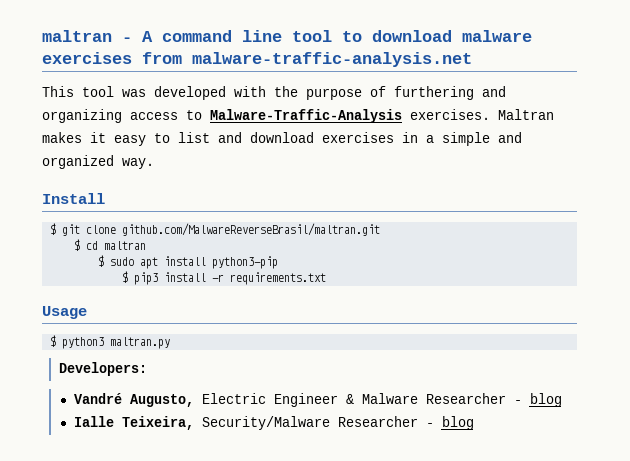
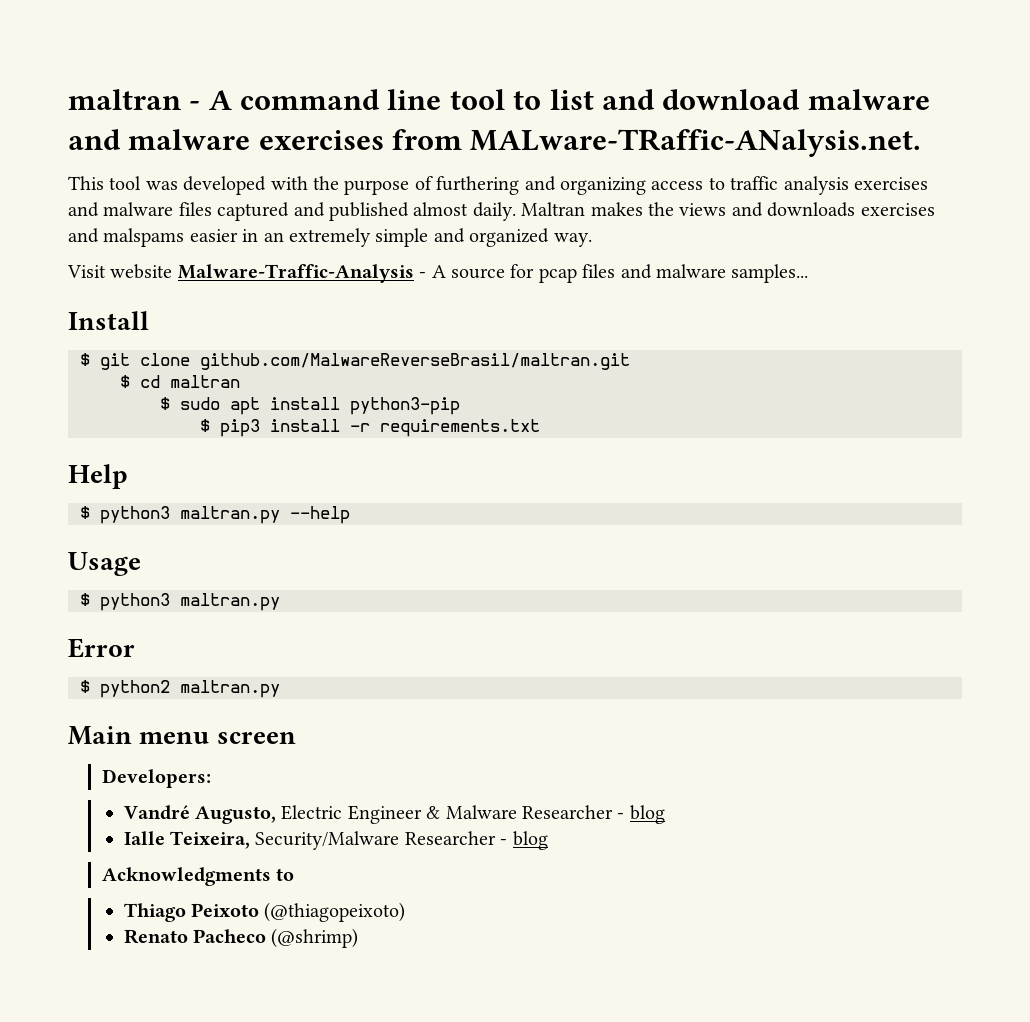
[372,30,452,42] download -> [549,89,930,110] [68,129,121,150] list and download malware and
[192,52,472,67] malware-traffic-analysis.net -> [470,129,922,157] MALware-TRaffic-ANalysis.net.
[210,109,554,123] [42,132,522,146] [42,155,154,169] Malware-Traffic-Analysis exercises. Maltran makes it easy to list and download exercises in a simple and organized way. -> [730,176,928,195] [68,202,935,221] [68,228,592,247] [67,264,809,283] traffic analysis exercises and malware files captured and published almost daily. Maltran makes the views and downloads exercises and malspams easier in an extremely simple and organized way. // Visit website Malware-Traffic-Analysis - A source for pcap files and malware samples...
(327, 278) none -> [68,464,128,489] [80,506,350,524] // Help // $ python3 maltran.py --help
(171, 343) none -> [68,638,135,658] [80,680,280,698] [68,726,296,745] // Error // $ python2 maltran.py // Main menu screen
(474, 423) none -> [101,867,294,886] [123,902,406,922] [123,928,359,948] // Acknowledgments to // Thiago Peixoto (@thiagopeixoto) // Renato Pacheco (@shrimp)

